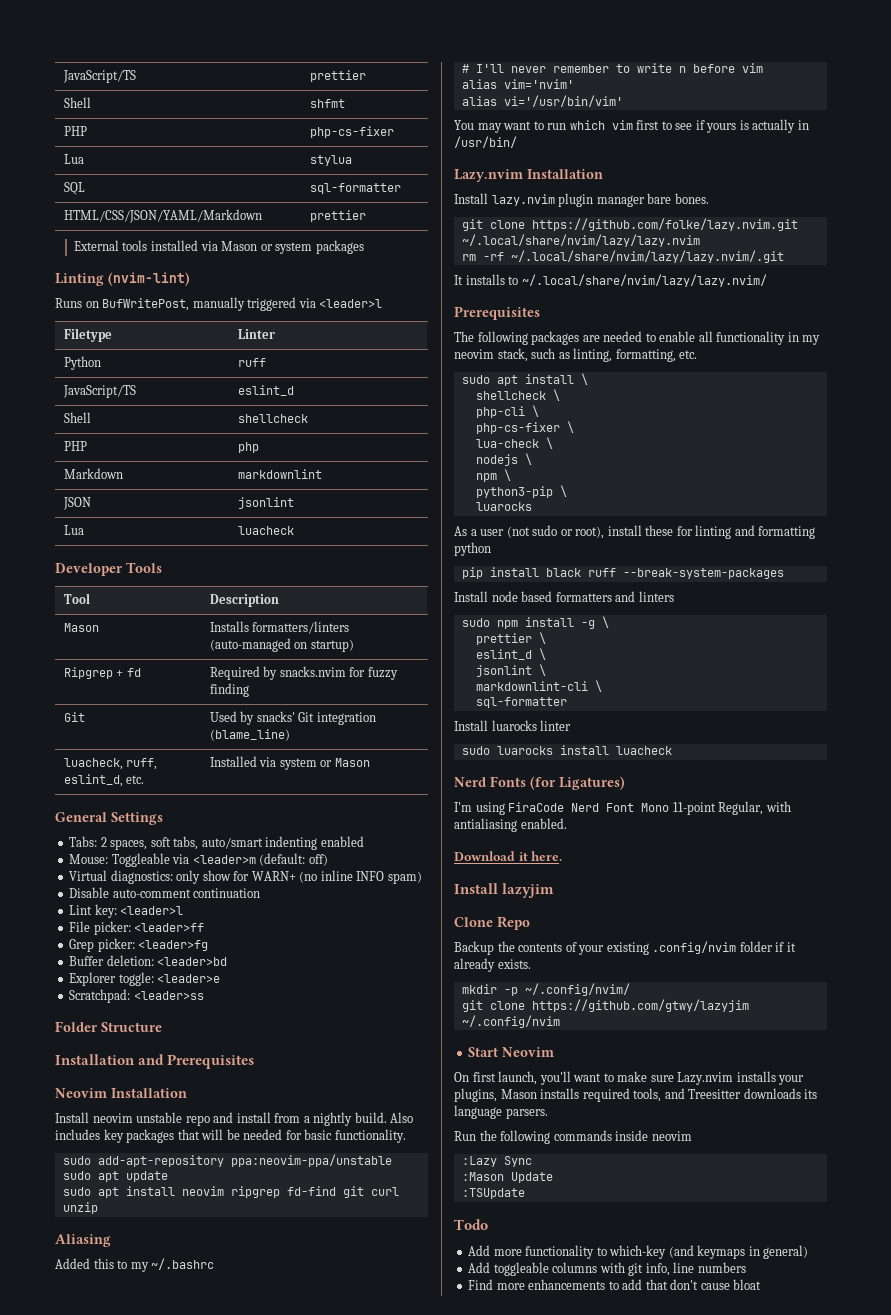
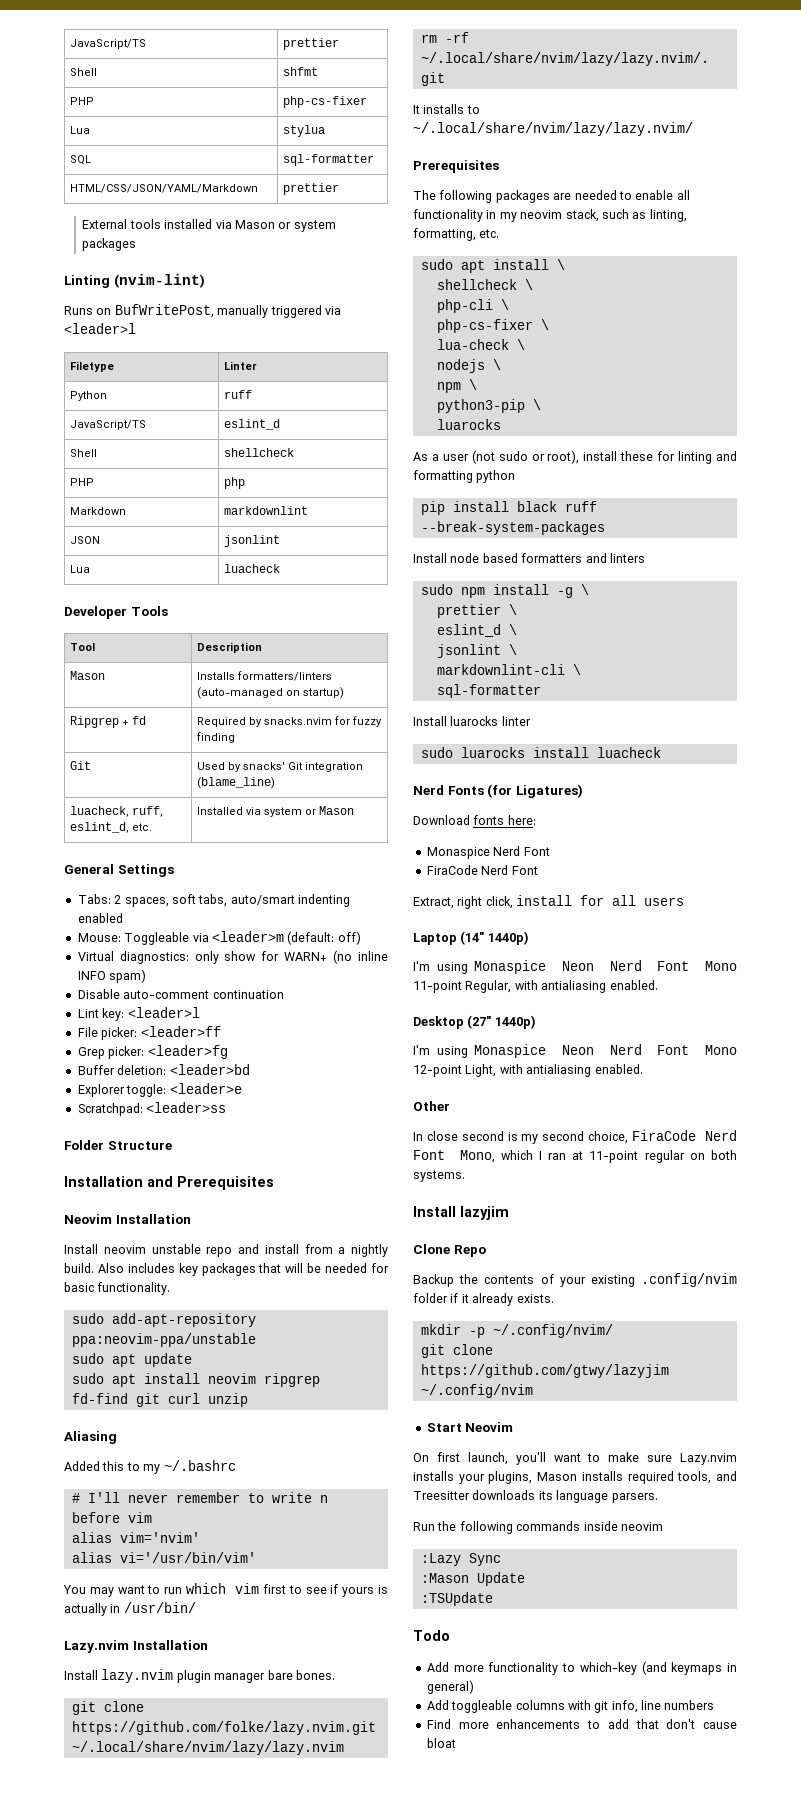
[454,802,565,815] // I'm using FiraCode -> [413,815,536,825] [426,846,550,859] [426,865,538,875] [413,895,685,909] [413,931,529,945] [413,960,594,974] // Download fonts here: // Monaspice Nerd Font // FiraCode Nerd Font // Extract, right click, install for all users // Laptop (14" 1440p) // I'm using Monaspice Neon
[454,851,563,861] Download it here. -> [413,1015,536,1029] [413,1044,737,1058] [413,1064,643,1077] [413,1101,450,1111] [413,1130,737,1144] [413,1150,737,1163] [413,1170,465,1182] Desktop (27" 1440p) // I'm using Monaspice Neon Nerd Font Mono 12-point Light, with antialiasing enabled. // Other // In close second is my second choice, FiraCode Nerd Font Mono, which I ran at 11-point regular on both systems.

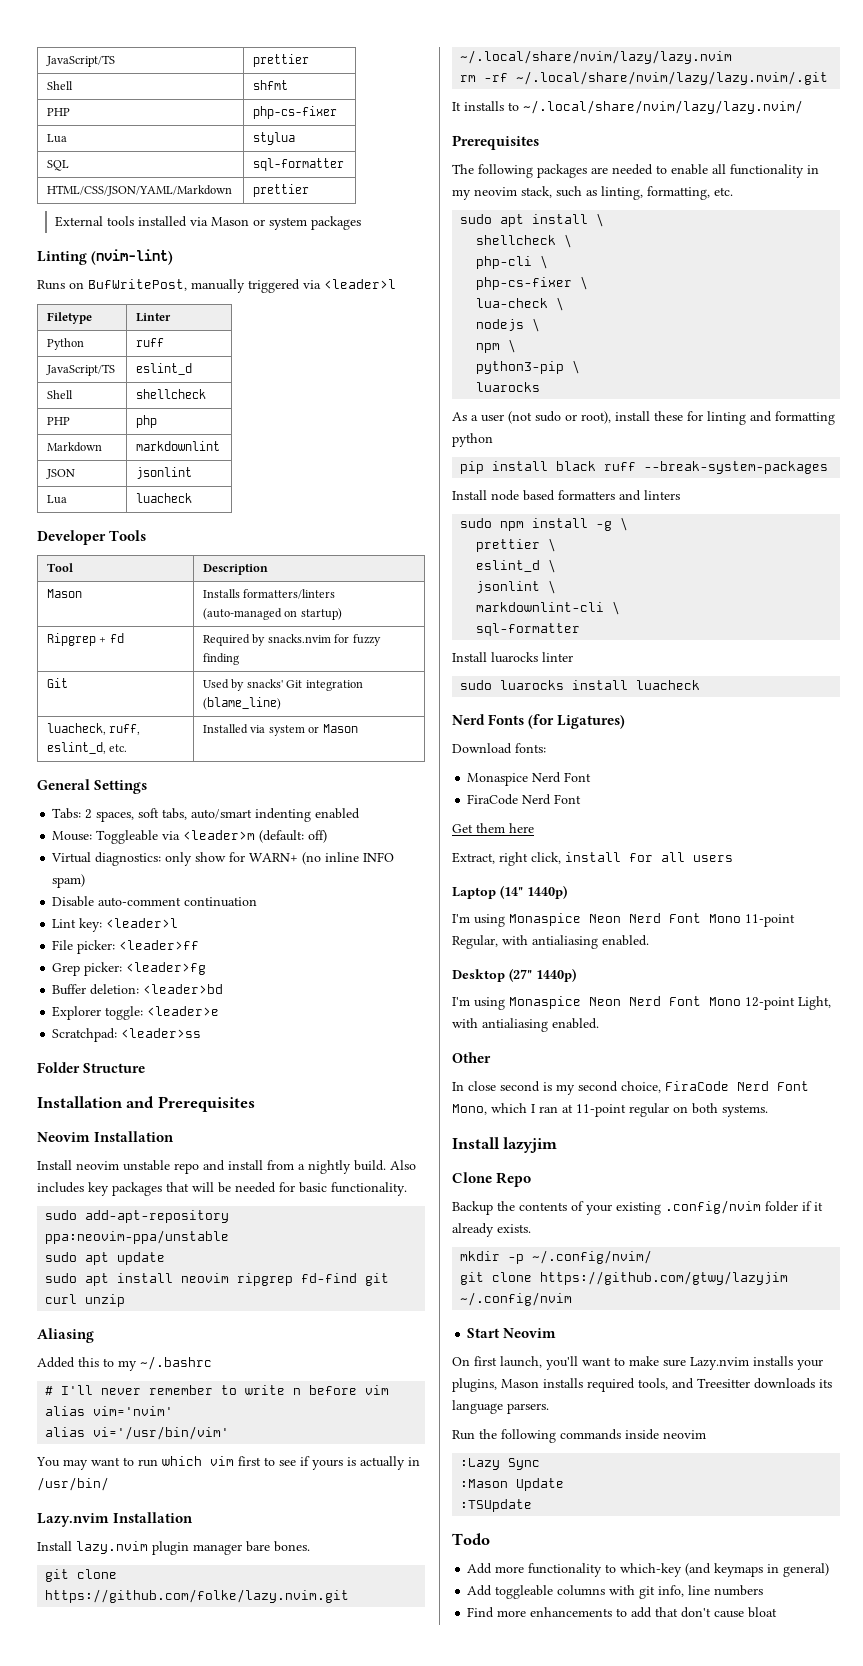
[473,815,536,825] fonts here: -> [515,743,546,753] fonts:
(538, 870) none -> [452,823,534,833] // Get them here

